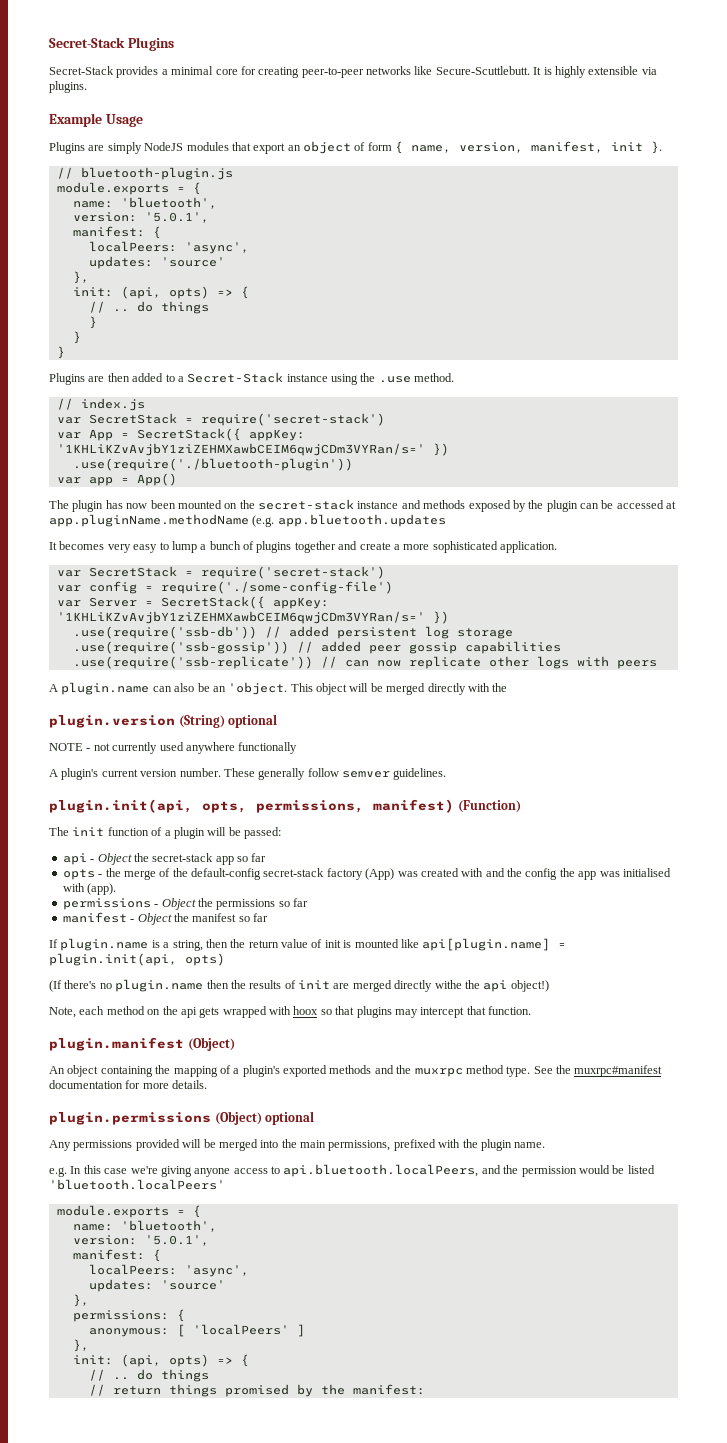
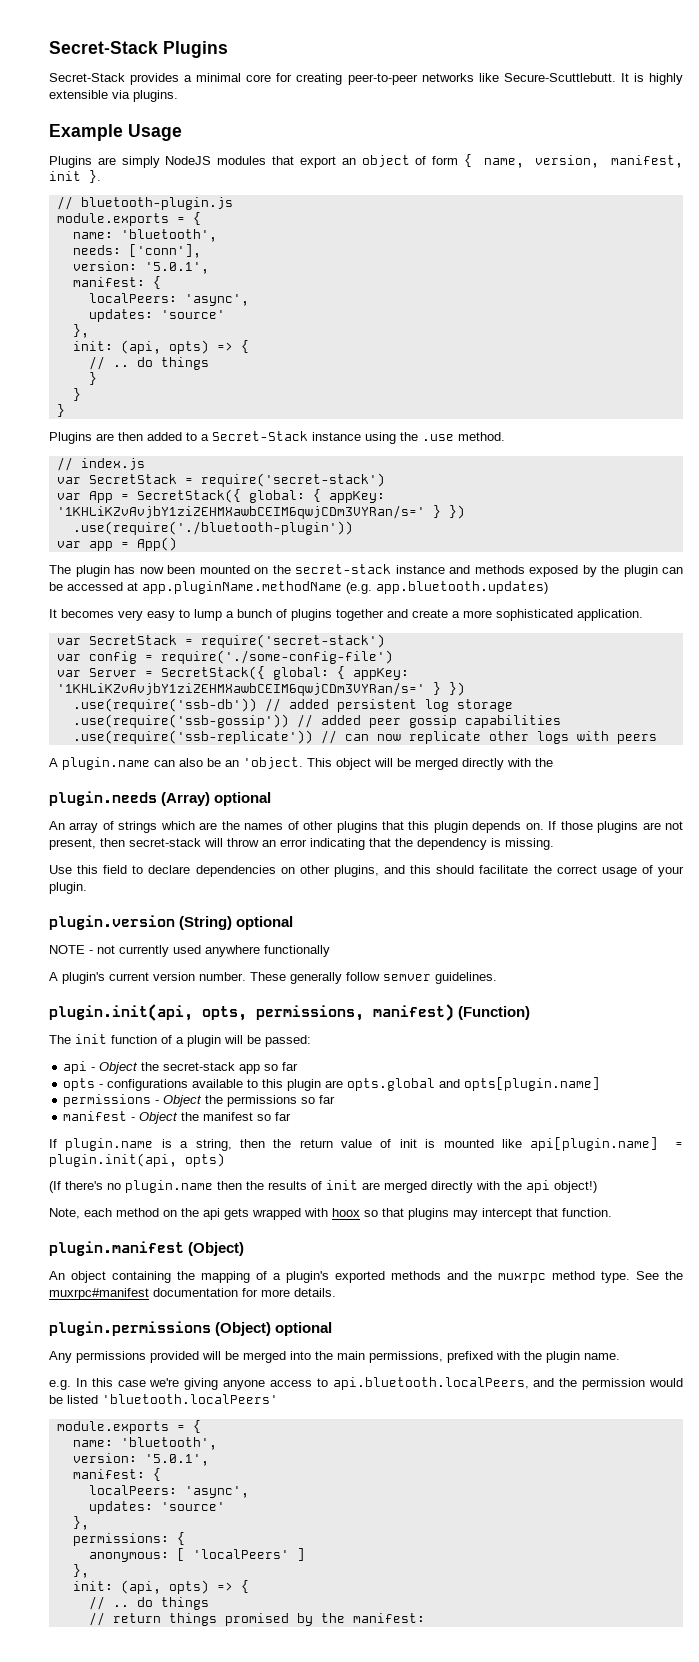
(217, 203) none -> [72,244,201,258] // needs: ['conn'],
[248,429,305,441] [56,443,425,456] appKey: '1KHLiKZvAvjbY1ziZEHMXawbCEIM6qwjCDm3VYRan/s=' -> [248,489,385,503] [56,505,441,519] global: { appKey: '1KHLiKZvAvjbY1ziZEHMXawbCEIM6qwjCDm3VYRan/s=' }
[277,514,446,527] app.bluetooth.updates -> [376,581,548,594] app.bluetooth.updates)
[272,597,329,609] [56,611,425,624] appKey: '1KHLiKZvAvjbY1ziZEHMXawbCEIM6qwjCDm3VYRan/s=' -> [272,666,409,680] [56,682,441,696] global: { appKey: '1KHLiKZvAvjbY1ziZEHMXawbCEIM6qwjCDm3VYRan/s=' }
(508, 687) none -> [49,791,272,806] [49,821,683,833] [49,838,554,850] [49,865,685,877] [49,882,87,894] // plugin.needs (Array) optional // An array of strings which are the names of other plugins that this plugin depends on. If those plugins are not present, then secret-stack will throw an error indicating that the dependency is missing. // Use this field to declare dependencies on other plugins, and this should facilitate the correct usage of your plugin.
[105,868,671,880] [62,883,117,895] the merge of the default-config secret-stack factory (App) was created with and the config the app was initialised with (app). -> [107,1077,601,1091] configurations available to this plugin are opts.global and opts[plugin.name]
[434,980,462,989] withe -> [476,1181,500,1190] with

